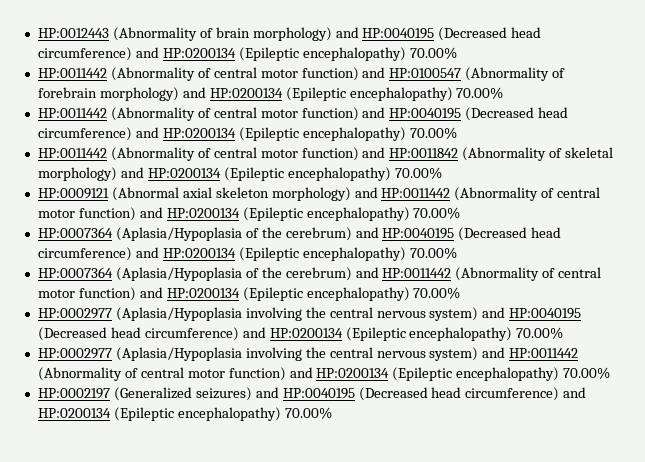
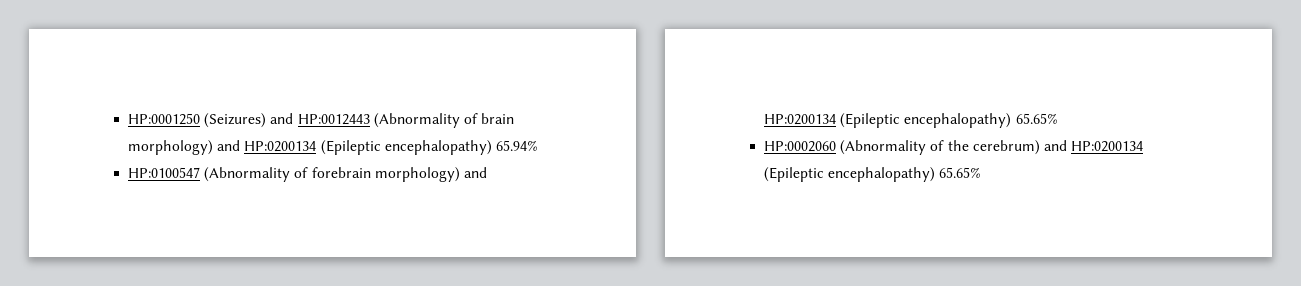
(37, 33) none -> [128,113,294,128] HP:0001250 (Seizures) and
[362,27,542,41] [37,47,457,61] [37,67,386,81] HP:0040195 (Decreased head circumference) and HP:0200134 (Epileptic encephalopathy) 70.00% // HP:0011442 (Abnormality of central motor function) and -> [244,140,538,155] HP:0200134 (Epileptic encephalopathy) 65.94% //
[456,87,504,99] [37,107,569,121] [37,127,457,141] [37,147,614,161] [37,167,442,181] [37,187,601,201] [37,207,461,221] [37,227,562,241] [37,247,457,261] [37,267,602,281] [37,287,461,301] [37,307,582,321] [37,327,564,341] [37,347,579,361] [37,367,611,381] [37,387,587,401] [37,407,332,421] 70.00% // HP:0011442 (Abnormality of central motor function) and HP:0040195 (Decreased head circumference) and HP:0200134 (Epileptic encephalopathy) 70.00% // HP:0011442 (Abnormality of central motor function) and HP:0011842 (Abnormality of skeletal morphology) and HP:0200134 (Epileptic encephalopathy) 70.00% // HP:0009121 (Abnormal axial skeleton morphology) and HP:0011442 (Abnormality of central motor function) and HP:0200134 (Epileptic encephalopathy) 70.00% // HP:0007364 (Aplasia/Hypoplasia of the cerebrum) and HP:0040195 (Decreased head circumference) and HP:0200134 (Epileptic encephalopathy) 70.00% // HP:0007364 (Aplasia/Hypoplasia of the cerebrum) and HP:0011442 (Abnormality of central motor function) and HP:0200134 (Epileptic encephalopathy) 70.00% // HP:0002977 (Aplasia/Hypoplasia involving the central nervous system) and HP:0040195 (Decreased head circumference) and HP:0200134 (Epileptic encephalopathy) 70.00% // HP:0002977 (Aplasia/Hypoplasia involving the central nervous system) and HP:0011442 (Abnormality of central motor function) and HP:0200134 (Epileptic encephalopathy) 70.00% // HP:0002197 (Generalized seizures) and HP:0040195 (Decreased head circumference) and HP:0200134 (Epileptic encephalopathy) 70.00% -> [1015,113,1058,124] [764,140,1144,155] [764,167,982,182] 65.65% // HP:0002060 (Abnormality of the cerebrum) and HP:0200134 (Epileptic encephalopathy) 65.65%

